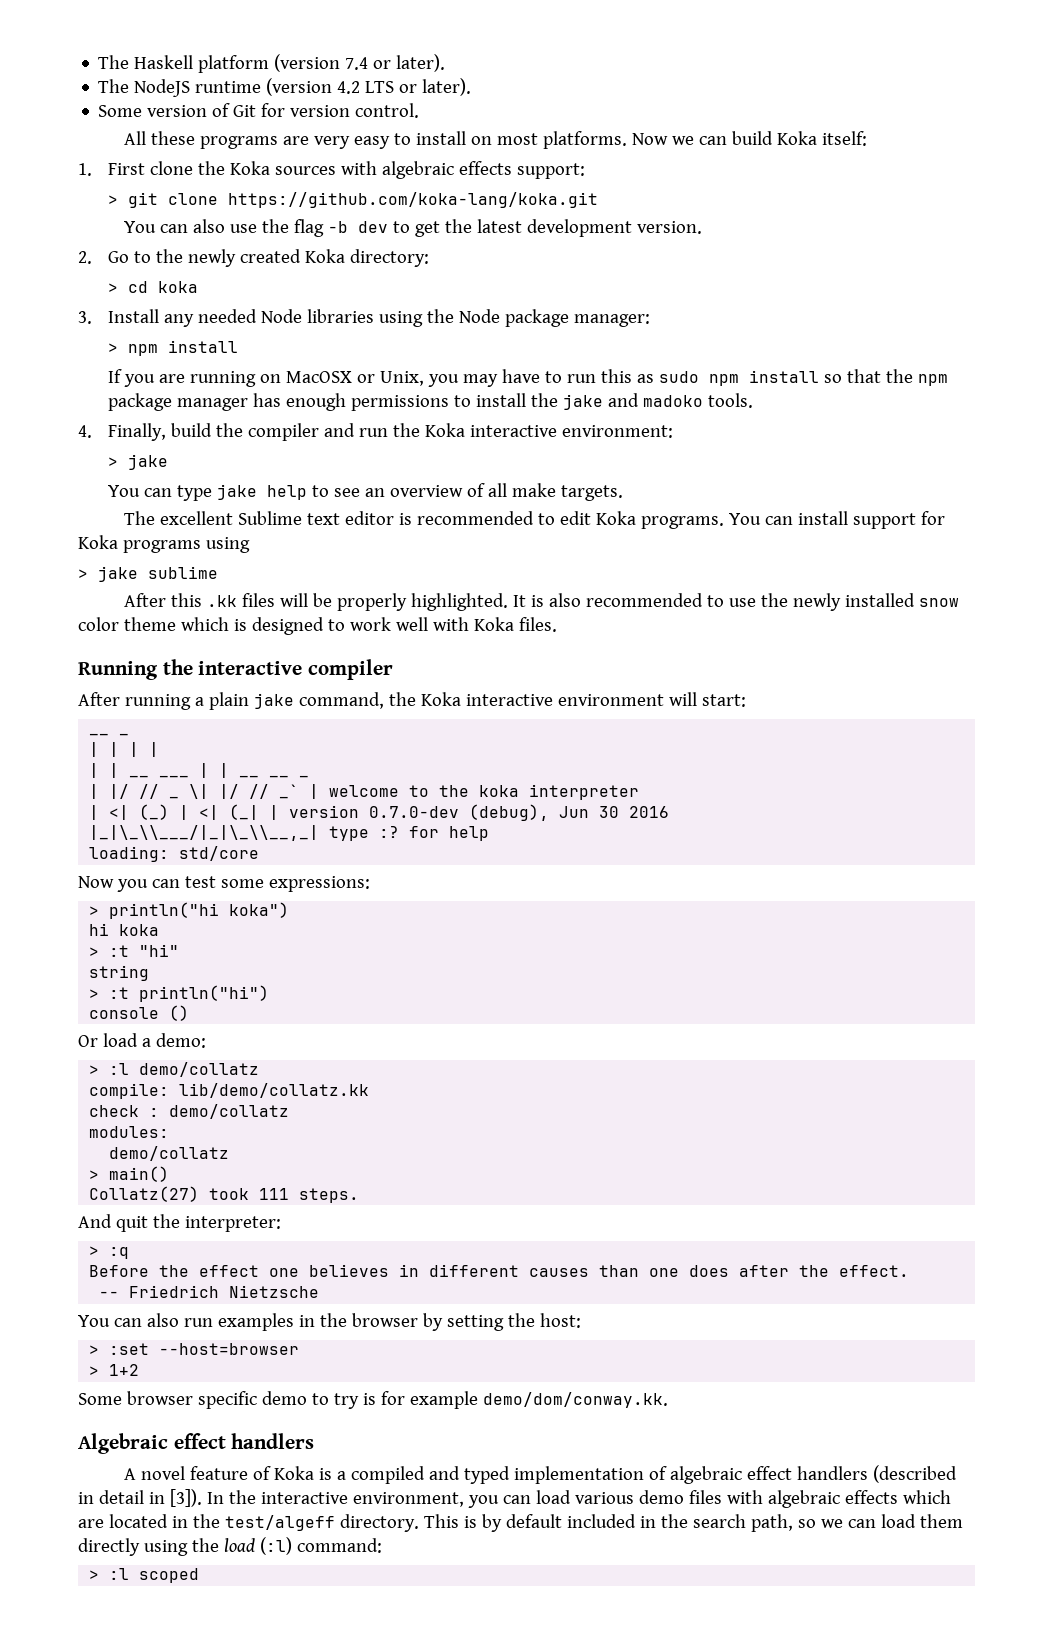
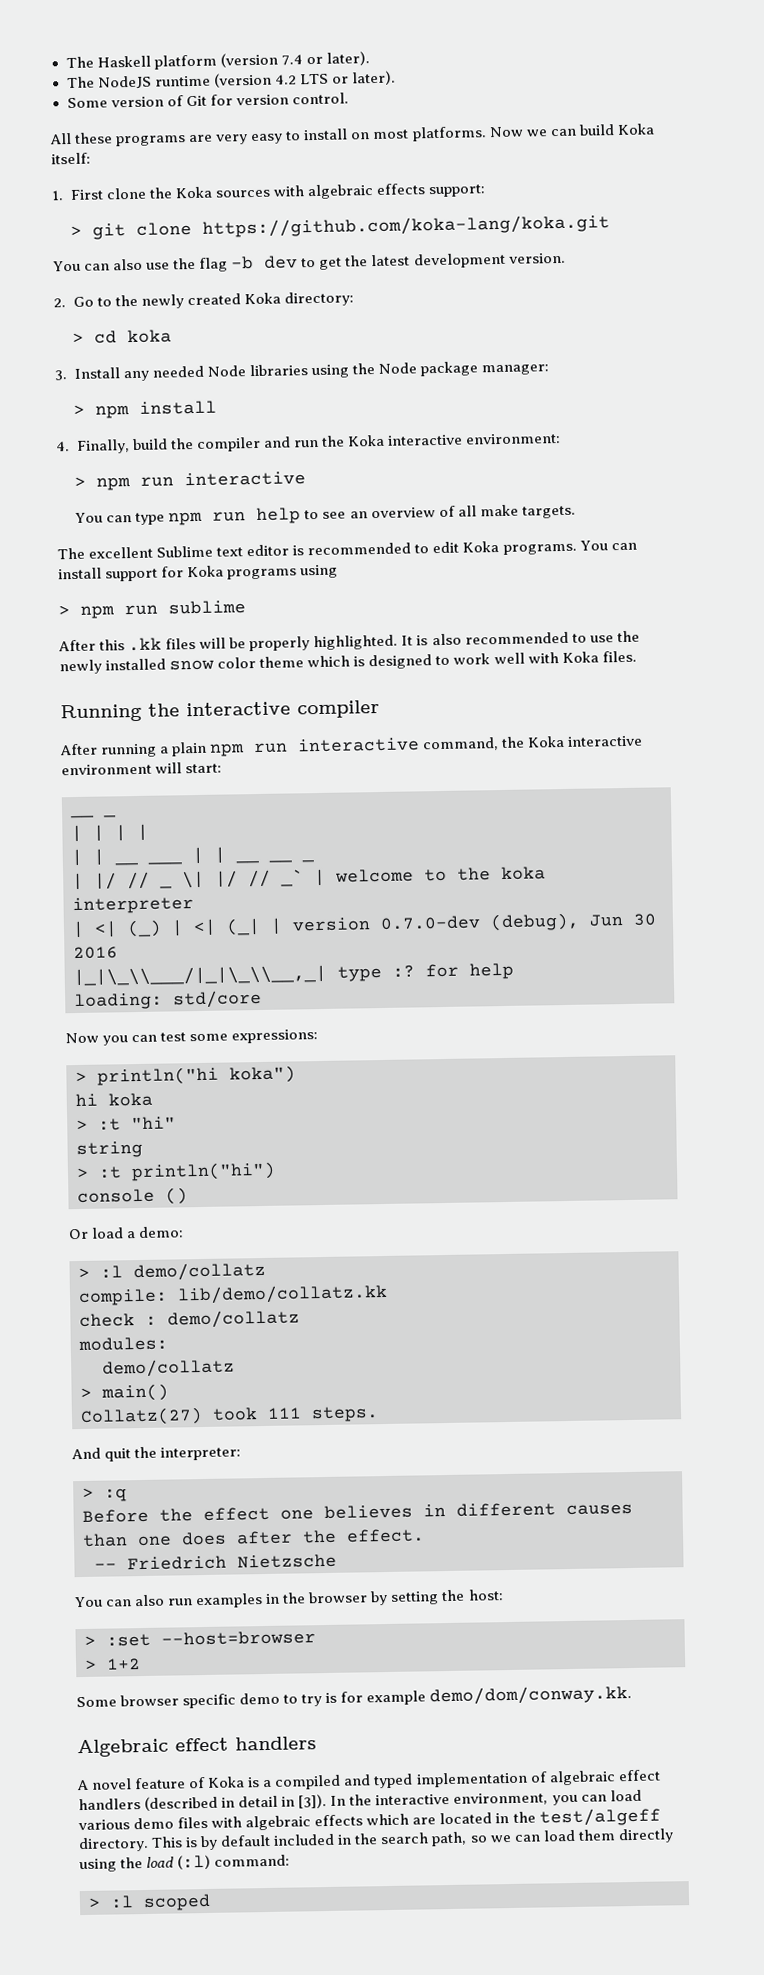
[108,369,949,387] [108,393,754,411] // If you are running on MacOSX or Unix, you may have to run this as sudo npm install so that the npm package manager has enough permissions to install the jake and madoko tools. -> (218, 407) none
[128,454,169,470] jake -> [96,471,307,491] npm run interactive
[217,484,258,500] jake -> [168,511,247,526] npm run
[98,566,138,582] jake -> [80,604,158,619] npm run
[253,693,294,709] jake -> [209,737,421,757] npm run interactive

